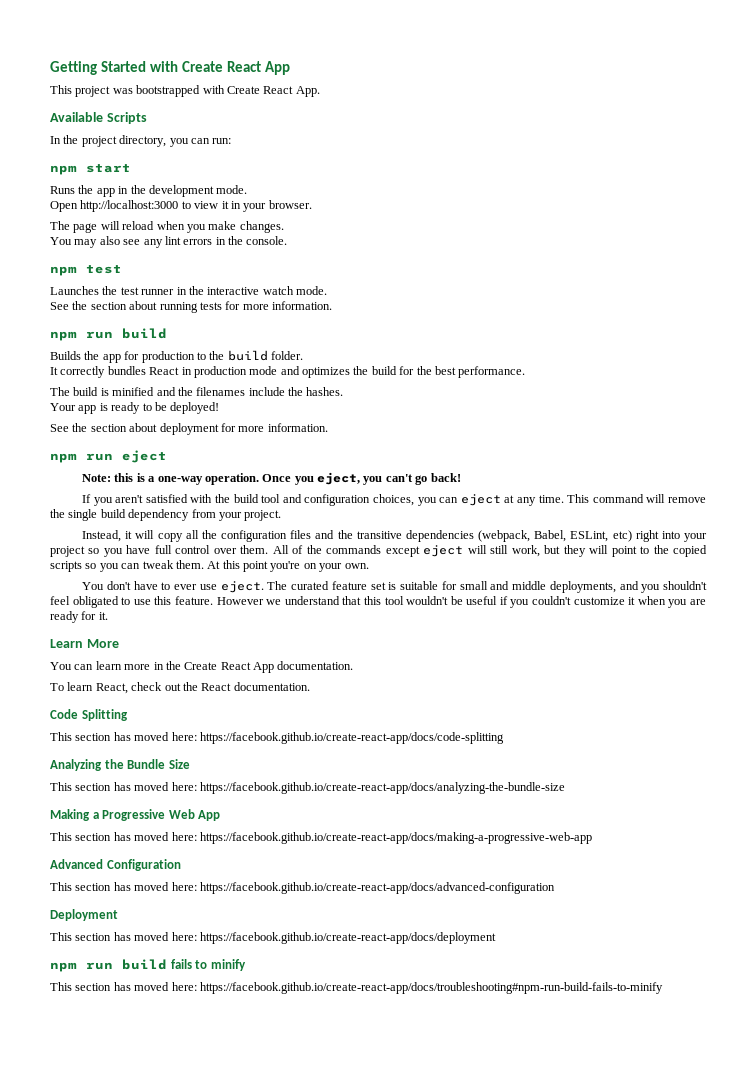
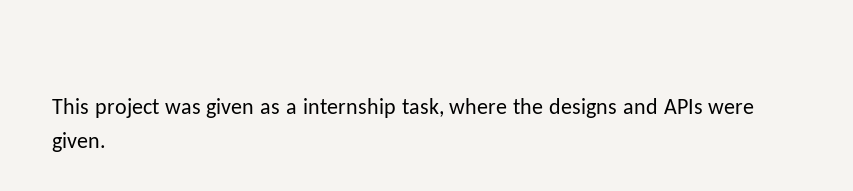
[50,61,290,75] [50,85,320,97] [50,112,147,124] [50,135,232,147] [50,164,131,175] [50,185,248,197] [50,200,312,212] [50,221,284,233] [50,236,288,248] [50,265,122,276] [50,286,327,295] [50,301,332,313] [50,328,167,341] [50,350,303,363] [50,366,526,378] [50,387,344,396] [50,402,220,414] [50,423,328,435] [50,450,167,463] [82,472,461,485] [82,494,707,506] [50,509,282,521] [82,530,708,542] [50,545,707,557] [50,560,369,572] [82,581,707,593] [50,596,706,608] [50,611,108,623] [50,639,119,648] [50,661,354,673] [50,682,310,694] [50,709,128,721] [50,732,504,744] [50,759,190,771] [50,782,565,794] [50,809,221,821] [50,832,592,844] [50,859,181,871] [50,882,555,894] [50,909,118,921] [50,932,496,944] [50,959,246,972] [50,982,663,994] Getting Started with Create React App // This project was bootstrapped with Create React App. // Available Scripts // In the project directory, you can run: // npm start // Runs the app in the development mode. // Open http://localhost:3000 to view it in your browser. // The page will reload when you make changes. // You may also see any lint errors in the console. // npm test // Launches the test runner in the interactive watch mode. // See the section about running tests for more information. // npm run build // Builds the app for production to the build folder. // It correctly bundles React in production mode and optimizes the build for the best performance. // The build is minified and the filenames include the hashes. // Your app is ready to be deployed! // See the section about deployment for more information. // npm run eject // Note: this is a one-way operation. Once you eject, you can't go back! // If you aren't satisfied with the build tool and configuration choices, you can eject at any time. This command will remove the single build dependency from your project. // Instead, it will copy all the configuration files and the transitive dependencies (webpack, Babel, ESLint, etc) right into your project so you have full control over them. All of the commands except eject will still work, but they will point to the copied scripts so you can tweak them. At this point you're on your own. // You don't have to ever use eject. The curated feature set is suitable for small and middle deployments, and you shouldn't feel obligated to use this feature. However we understand that this tool wouldn't be useful if you couldn't customize it when you are ready for it. // Learn More // You can learn more in the Create React App documentation. // To learn React, check out the React documentation. // Code Splitting // This section has moved here: https://facebook.github.io/create-react-app/docs/code-splitting // Analyzing the Bundle Size // This section has moved here: https://facebook.github.io/create-react-app/docs/analyzing-the-bundle-size // Making a Progressive Web App // This section has moved here: https://facebook.github.io/create-react-app/docs/making-a-progressive-web-app // Advanced Configuration // This section has moved here: https://facebook.github.io/create-react-app/docs/advanced-configuration // Deployment // This section has moved here: https://facebook.github.io/create-react-app/docs/deployment // npm run build fails to minify // This section has moved here: https://facebook.github.io/create-react-app/docs/troubleshooting#npm-run-build-fails-to-minify -> [52,98,755,118] [52,132,106,152] This project was given as a internship task, where the designs and APIs were given.

